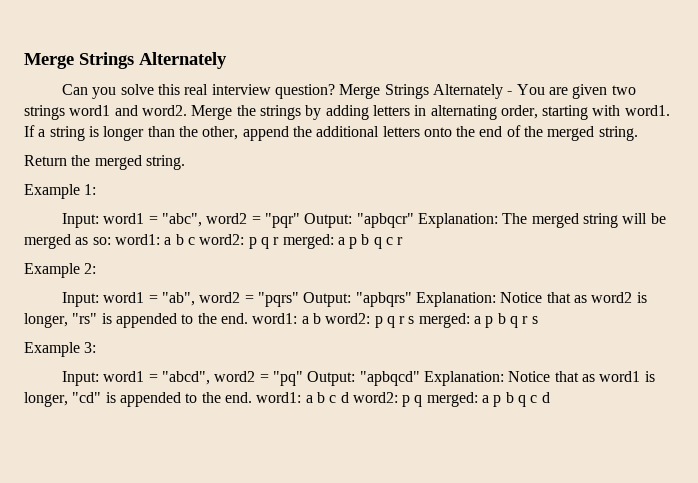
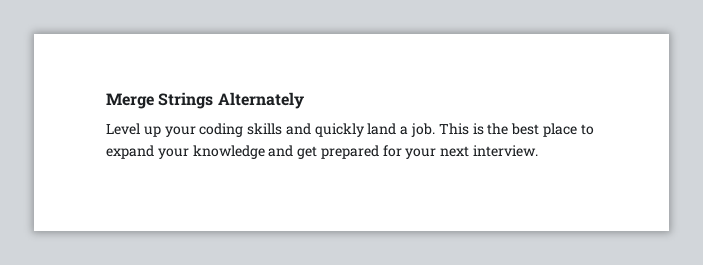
[62,84,636,99] [24,105,670,120] [24,125,638,141] [24,155,185,170] [24,184,97,199] [62,213,666,228] [24,234,404,249] [24,263,97,278] [62,292,647,307] [24,313,538,328] [24,342,97,357] [62,371,655,386] [24,392,550,407] Can you solve this real interview question? Merge Strings Alternately - You are given two strings word1 and word2. Merge the strings by adding letters in alternating order, starting with word1. If a string is longer than the other, append the additional letters onto the end of the merged string. // Return the merged string. // Example 1: // Input: word1 = "abc", word2 = "pqr" Output: "apbqcr" Explanation: The merged string will be merged as so: word1: a b c word2: p q r merged: a p b q c r // Example 2: // Input: word1 = "ab", word2 = "pqrs" Output: "apbqrs" Explanation: Notice that as word2 is longer, "rs" is appended to the end. word1: a b word2: p q r s merged: a p b q r s // Example 3: // Input: word1 = "abcd", word2 = "pq" Output: "apbqcd" Explanation: Notice that as word1 is longer, "cd" is appended to the end. word1: a b c d word2: p q merged: a p b q c d -> [106,123,594,137] [106,145,539,159] Level up your coding skills and quickly land a job. This is the best place to expand your knowledge and get prepared for your next interview.

